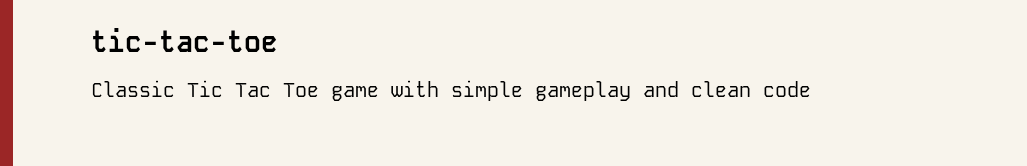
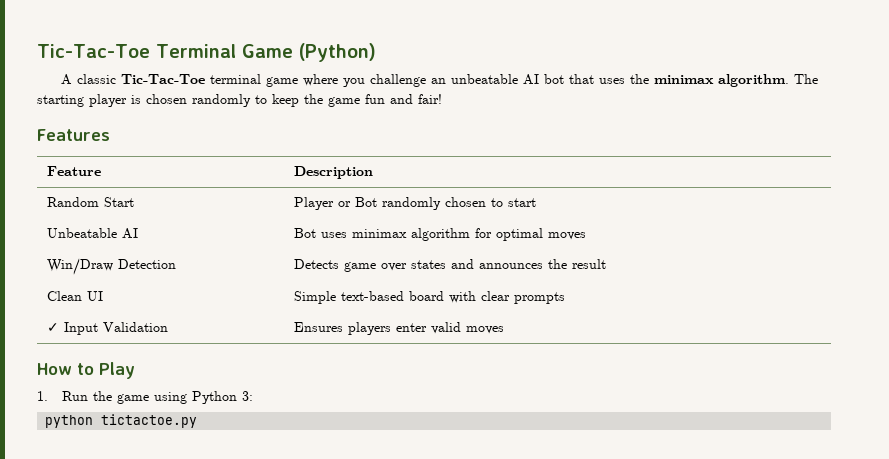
[91,28,278,52] [91,80,811,101] tic-tac-toe // Classic Tic Tac Toe game with simple gameplay and clean code -> [37,43,376,62] [61,74,819,87] [37,94,442,107] [37,129,110,141] [47,166,102,176] [294,166,374,179] [47,197,135,207] [294,197,537,210] [47,228,139,239] [294,228,587,241] [47,258,177,275] [294,259,607,272] [47,291,104,301] [294,291,566,304] [47,322,169,335] [294,322,505,335] [37,362,135,379] [37,391,254,404] [45,414,198,428] Tic-Tac-Toe Terminal Game (Python) // A classic Tic-Tac-Toe terminal game where you challenge an unbeatable AI bot that uses the minimax algorithm. The starting player is chosen randomly to keep the game fun and fair! // Features // Feature | Description // Random Start | Player or Bot randomly chosen to start // Unbeatable AI | Bot uses minimax algorithm for optimal moves // Win/Draw Detection | Detects game over states and announces the result // Clean UI | Simple text-based board with clear prompts // ✓ Input Validation | Ensures players enter valid moves // How to Play // 1. Run the game using Python 3: // python tictactoe.py

